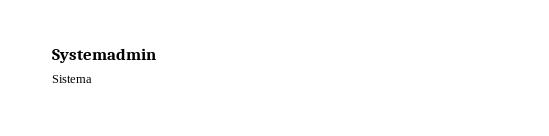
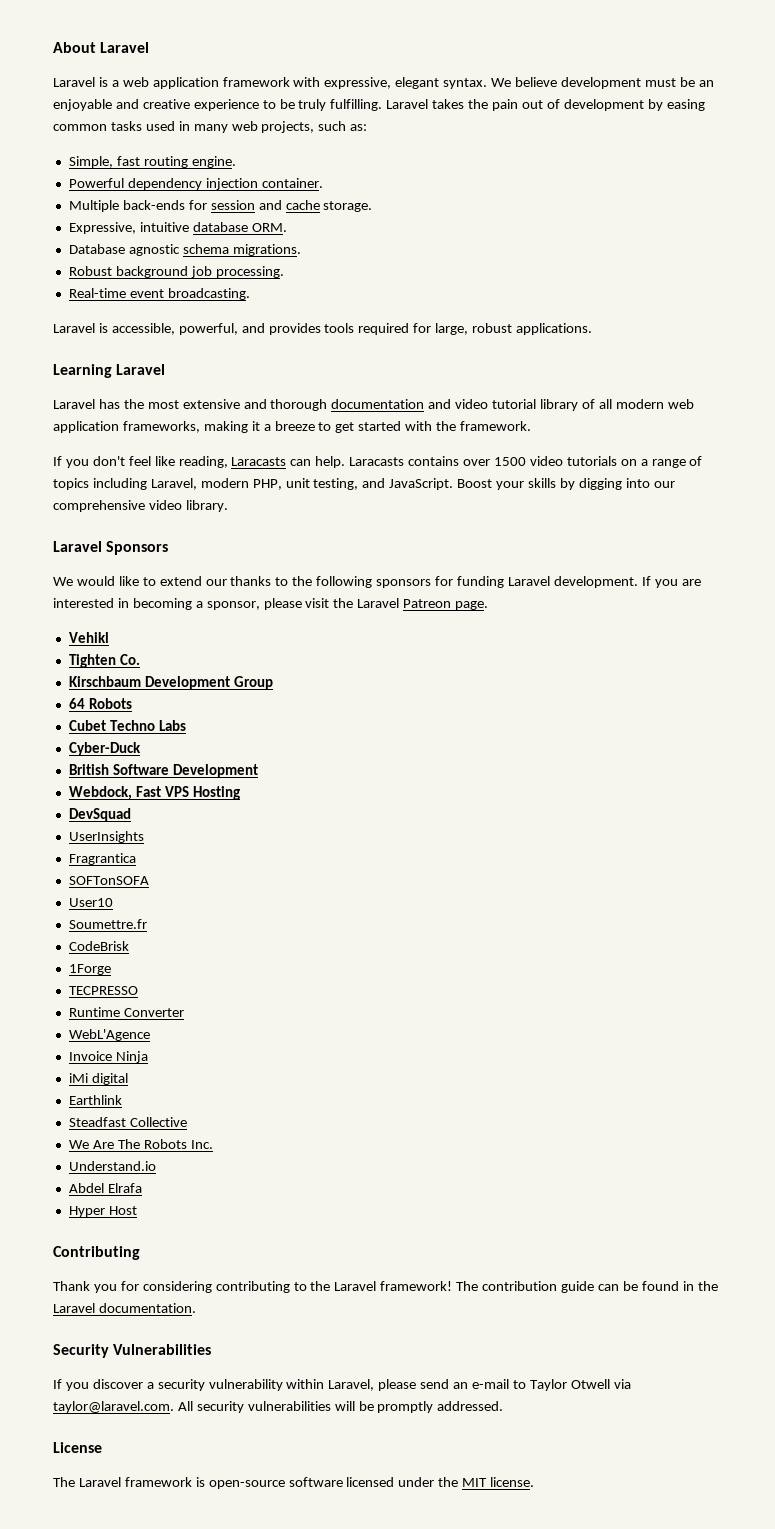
[52,48,156,63] [52,75,92,83] Systemadmin // Sistema -> [53,42,150,53] [53,77,714,89] [53,99,705,111] [53,121,368,133] [68,156,236,168] [68,178,323,190] [68,200,373,212] [68,222,287,234] [68,244,301,256] [68,266,284,278] [68,288,250,300] [53,323,593,335] [53,364,166,378] [53,399,694,411] [53,421,532,433] [53,456,703,468] [53,478,675,490] [53,500,228,512] [53,541,169,555] [53,576,701,588] [53,598,489,610] [68,632,109,643] [68,654,140,668] [68,676,273,690] [68,698,132,709] [68,720,186,731] [68,742,141,756] [68,764,258,778] [68,786,240,800] [68,808,131,822] [68,831,144,843] [68,853,136,865] [68,876,149,885] [68,898,113,907] [68,919,147,929] [68,941,129,951] [68,964,111,975] [68,986,138,995] [68,1007,184,1017] [68,1029,150,1041] [68,1051,148,1063] [68,1073,128,1085] [68,1095,122,1105] [68,1117,187,1127] [68,1139,213,1149] [68,1161,156,1171] [68,1183,142,1193] [68,1206,137,1217] [53,1246,140,1260] [53,1281,718,1293] [53,1303,196,1313] [53,1344,212,1358] [53,1379,631,1391] [53,1401,504,1413] [53,1442,102,1453] [53,1477,535,1489] About Laravel // Laravel is a web application framework with expressive, elegant syntax. We believe development must be an enjoyable and creative experience to be truly fulfilling. Laravel takes the pain out of development by easing common tasks used in many web projects, such as: // Simple, fast routing engine. // Powerful dependency injection container. // Multiple back-ends for session and cache storage. // Expressive, intuitive database ORM. // Database agnostic schema migrations. // Robust background job processing. // Real-time event broadcasting. // Laravel is accessible, powerful, and provides tools required for large, robust applications. // Learning Laravel // Laravel has the most extensive and thorough documentation and video tutorial library of all modern web application frameworks, making it a breeze to get started with the framework. // If you don't feel like reading, Laracasts can help. Laracasts contains over 1500 video tutorials on a range of topics including Laravel, modern PHP, unit testing, and JavaScript. Boost your skills by digging into our comprehensive video library. // Laravel Sponsors // We would like to extend our thanks to the following sponsors for funding Laravel development. If you are interested in becoming a sponsor, please visit the Laravel Patreon page. // Vehikl // Tighten Co. // Kirschbaum Development Group // 64 Robots // Cubet Techno Labs // Cyber-Duck // British Software Development // Webdock, Fast VPS Hosting // DevSquad // UserInsights // Fragrantica // SOFTonSOFA // User10 // Soumettre.fr // CodeBrisk // 1Forge // TECPRESSO // Runtime Converter // WebL'Agence // Invoice Ninja // iMi digital // Earthlink // Steadfast Collective // We Are The Robots Inc. // Understand.io // Abdel Elrafa // Hyper Host // Contributing // Thank you for considering contributing to the Laravel framework! The contribution guide can be found in the Laravel documentation. // Security Vulnerabilities // If you discover a security vulnerability within Laravel, please send an e-mail to Taylor Otwell via taylor@laravel.com. All security vulnerabilities will be promptly addressed. // License // The Laravel framework is open-source software licensed under the MIT license.

